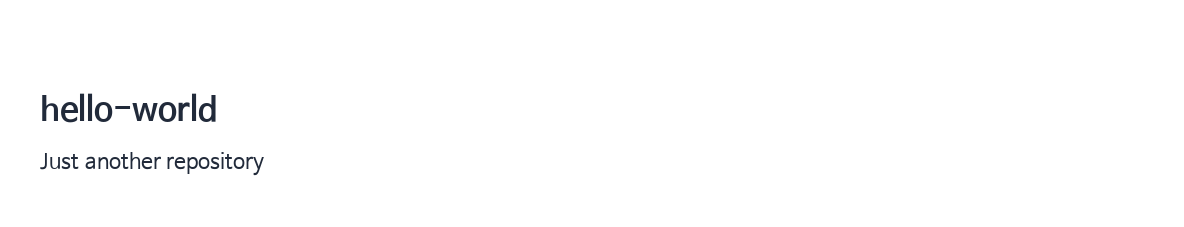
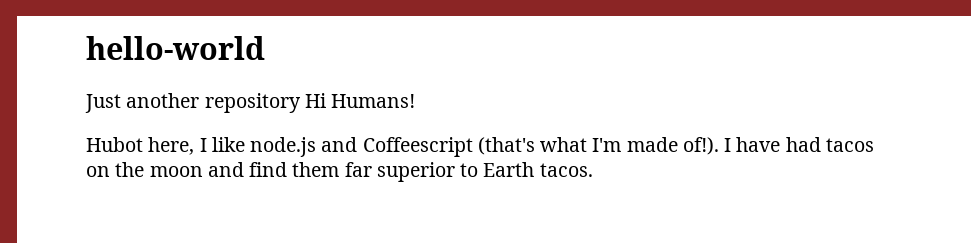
(265, 164) none -> [304,93,416,108] [86,137,874,157] [86,162,593,182] Hi Humans! // Hubot here, I like node.js and Coffeescript (that's what I'm made of!). I have had tacos on the moon and find them far superior to Earth tacos.

